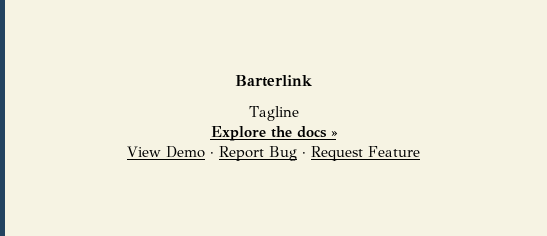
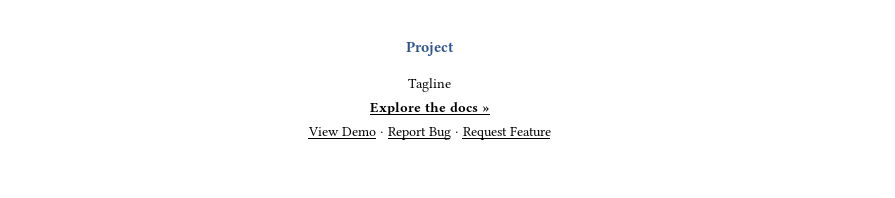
[235,75,312,87] Barterlink -> [406,41,454,56] Project

